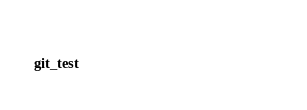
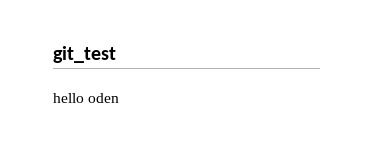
(79, 64) none -> [53,93,120,103] // hello oden

